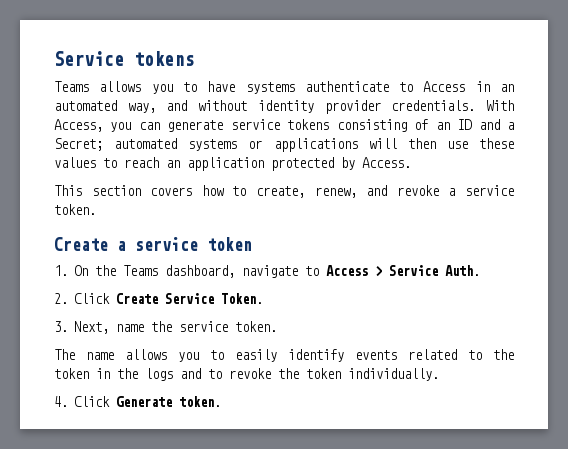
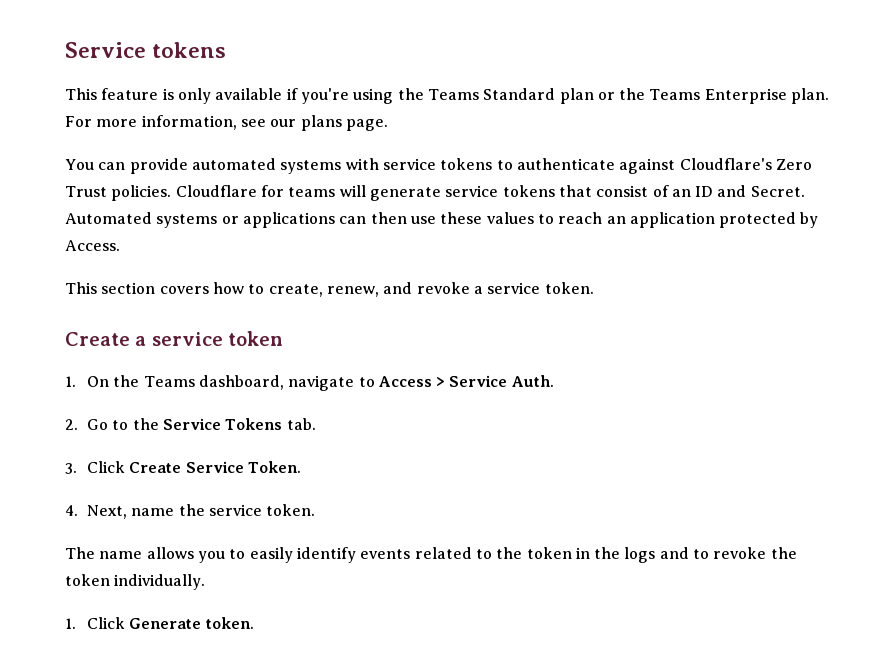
[54,81,515,94] [54,100,514,114] [54,119,160,132] Teams allows you to have systems authenticate to Access in an automated way, and without identity provider credentials. With Access, you can -> [65,88,830,104] [65,115,388,131] [65,158,812,174] [65,185,366,201] This feature is only available if you're using the Teams Standard plan or the Teams Enterprise plan. For more information, see our plans page. // You can provide automated systems with service tokens to authenticate against Cloudflare's Zero Trust policies. Cloudflare for teams will
[336,119,407,132] consisting -> [558,185,649,197] that consist
[506,122,514,130] [54,138,178,151] a Secret; automated -> [750,186,805,197] [65,212,152,224] Secret. Automated
[368,138,397,149] will -> [339,216,367,224] can
(68, 298) none -> [86,418,316,430] [65,463,77,474] Go to the Service Tokens tab. // 3.
[54,321,68,332] 3. -> [65,505,78,516] 4.
[54,396,68,407] 4. -> [65,618,76,629] 1.

